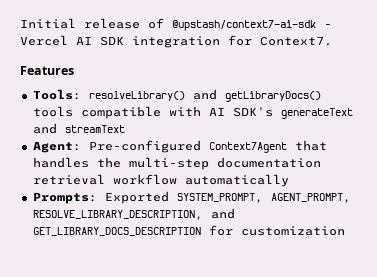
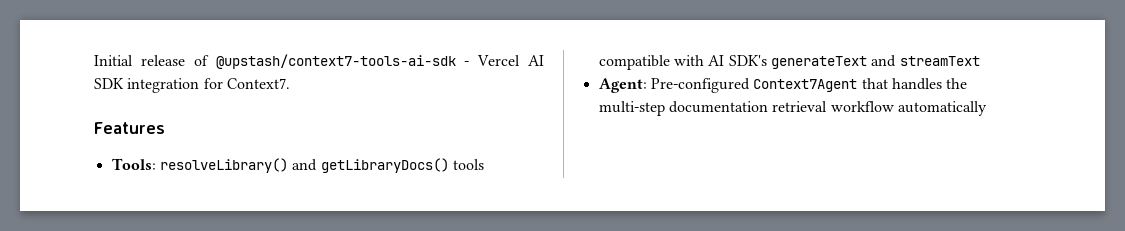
[172,20,316,31] @upstash/context7-ai-sdk -> [215,54,456,69] @upstash/context7-tools-ai-sdk
[32,191,351,204] [32,208,235,220] [32,225,345,236] // Prompts: Exported SYSTEM_PROMPT, AGENT_PROMPT, RESOLVE_LIBRARY_DESCRIPTION, and GET_LIBRARY_DOCS_DESCRIPTION for customization -> (987, 108) none

